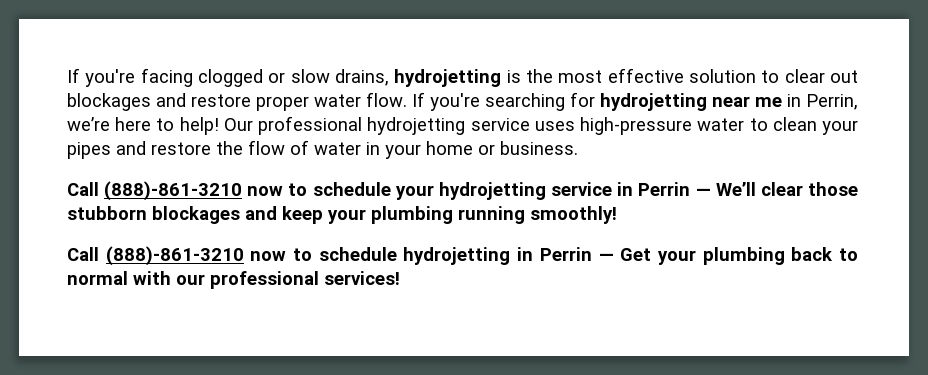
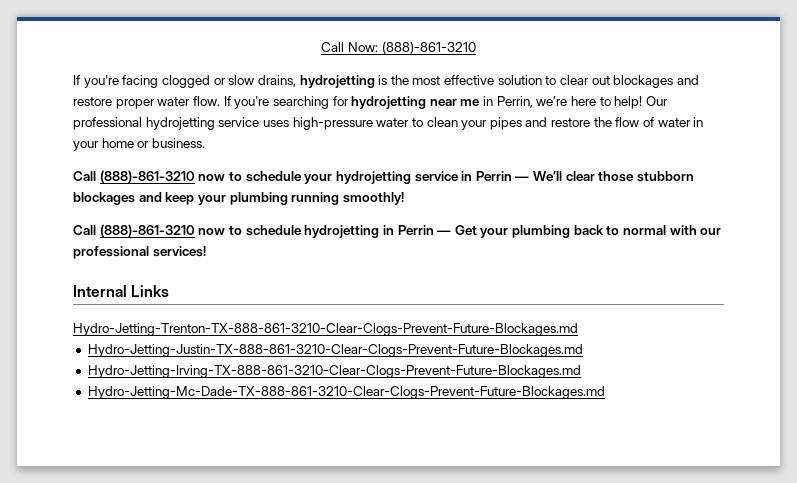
(67, 75) none -> [321,41,476,54] Call Now: (888)-861-3210 //
(400, 278) none -> [73,285,170,297] [73,323,578,336] [87,344,583,357] [87,365,581,378] [87,386,605,399] // Internal Links // Hydro-Jetting-Trenton-TX-888-861-3210-Clear-Clogs-Prevent-Future-Blockages.md // Hydro-Jetting-Justin-TX-888-861-3210-Clear-Clogs-Prevent-Future-Blockages.md // Hydro-Jetting-Irving-TX-888-861-3210-Clear-Clogs-Prevent-Future-Blockages.md // Hydro-Jetting-Mc-Dade-TX-888-861-3210-Clear-Clogs-Prevent-Future-Blockages.md

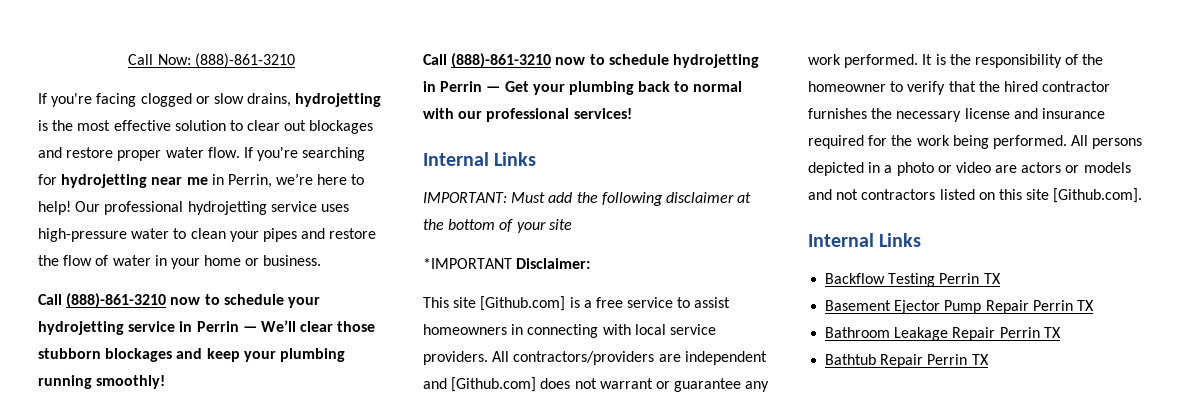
[73,323,578,336] [87,344,583,357] [87,365,581,378] [87,386,605,399] Hydro-Jetting-Trenton-TX-888-861-3210-Clear-Clogs-Prevent-Future-Blockages.md // Hydro-Jetting-Justin-TX-888-861-3210-Clear-Clogs-Prevent-Future-Blockages.md // Hydro-Jetting-Irving-TX-888-861-3210-Clear-Clogs-Prevent-Future-Blockages.md // Hydro-Jetting-Mc-Dade-TX-888-861-3210-Clear-Clogs-Prevent-Future-Blockages.md -> [423,192,752,206] [423,219,572,233] [423,258,591,269] [423,296,731,311] [423,324,716,338] [423,351,767,365] [423,377,770,392] [808,54,1104,68] [808,81,1111,95] [808,108,1105,122] [808,135,1143,149] [808,162,1131,176] [808,188,1143,203] [808,233,922,247] [825,273,1001,287] [825,300,1094,314] [825,327,1061,341] [825,354,989,368] IMPORTANT: Must add the following disclaimer at the bottom of your site // *IMPORTANT Disclaimer: // This site [Github.com] is a free service to assist homeowners in connecting with local service providers. All contractors/providers are independent and [Github.com] does not warrant or guarantee any work performed. It is the responsibility of the homeowner to verify that the hired contractor furnishes the necessary license and insurance required for the work being performed. All persons depicted in a photo or video are actors or models and not contractors listed on this site [Github.com]. // Internal Links // Backflow Testing Perrin TX // Basement Ejector Pump Repair Perrin TX // Bathroom Leakage Repair Perrin TX // Bathtub Repair Perrin TX

